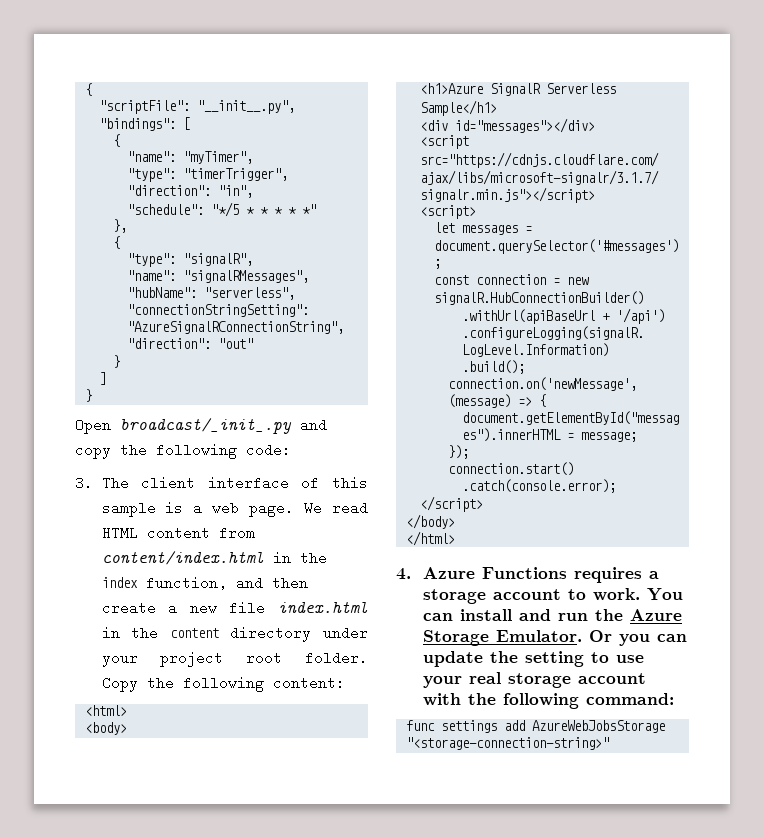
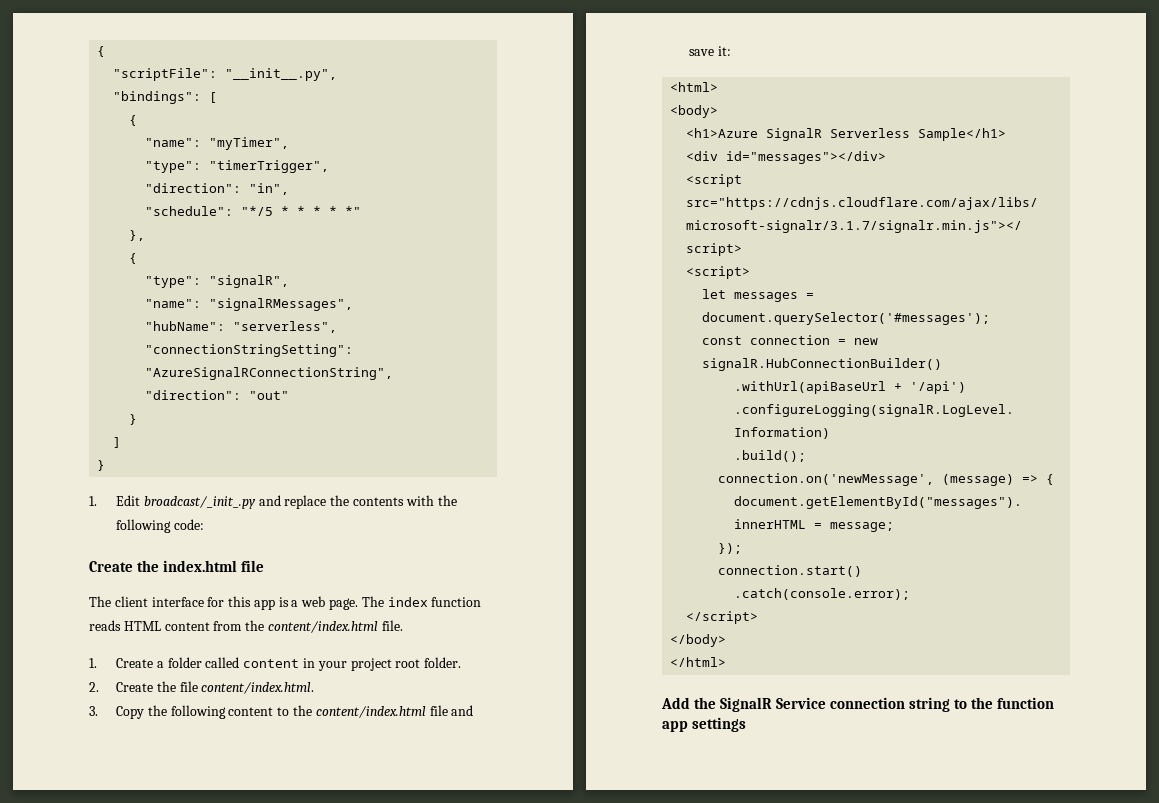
[75,418,327,434] [75,443,291,459] [75,476,368,490] [101,501,368,517] [101,526,255,540] [101,551,327,565] [101,576,308,590] [101,601,368,615] [101,626,368,642] [101,651,368,667] [101,676,345,692] Open broadcast/_init_.py and copy the following code: // 3. The client interface of this sample is a web page. We read HTML content from content/index.html in the index function, and then create a new file index.html in the content directory under your project root folder. Copy the following content: -> [89,495,457,509] [116,519,204,533] [89,560,265,572] [89,596,482,610] [89,620,403,633] [89,657,462,671] [89,681,315,694] [89,705,474,719] [689,46,731,56] 1. Edit broadcast/_init_.py and replace the contents with the following code: // Create the index.html file // The client interface for this app is a web page. The index function reads HTML content from the content/index.html file. // 1. Create a folder called content in your project root folder. // 2. Create the file content/index.html. // 3. Copy the following content to the content/index.html file and save it:
[396,567,659,583] [422,588,683,604] [422,609,682,621] [422,630,687,646] [422,651,644,667] [422,672,646,688] [422,693,674,709] [405,720,665,733] [405,737,609,750] 4. Azure Functions requires a storage account to work. You can install and run the Azure Storage Emulator. Or you can update the setting to use your real storage account with the following command: // func settings add AzureWebJobsStorage "<storage-connection-string>" -> [661,697,1055,712] [662,717,747,732] Add the SignalR Service connection string to the function app settings

